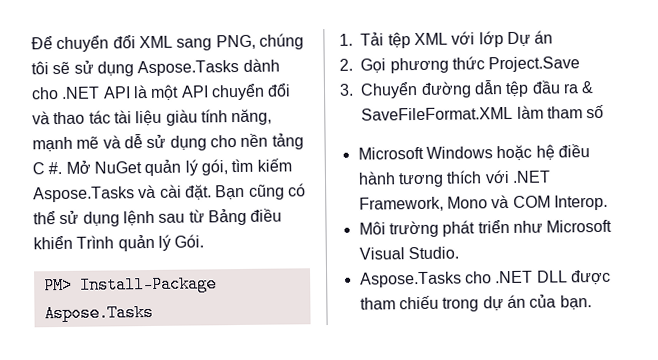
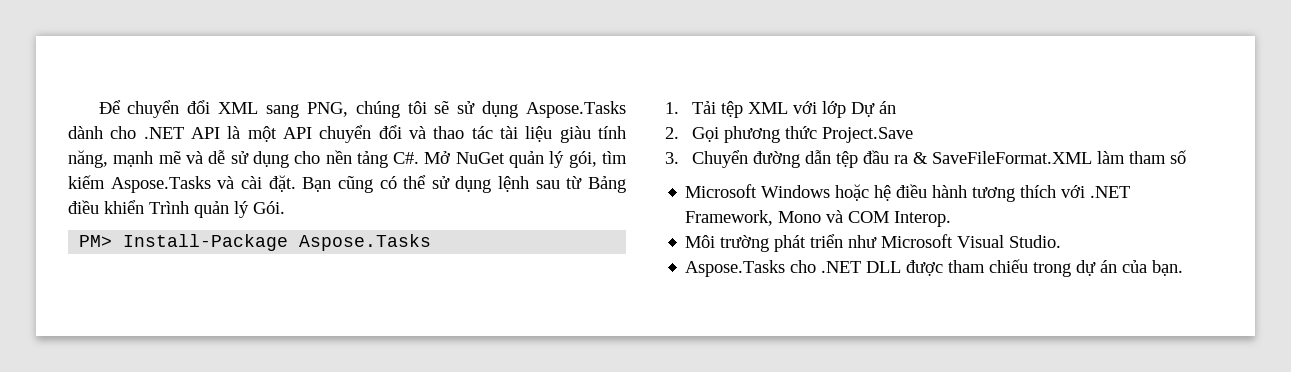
[32,161,63,175] C #. -> [393,152,420,164] C#.

